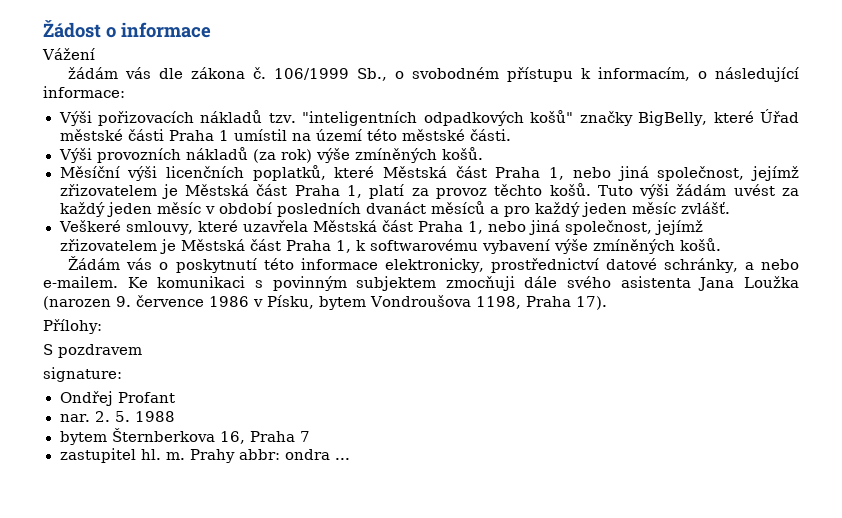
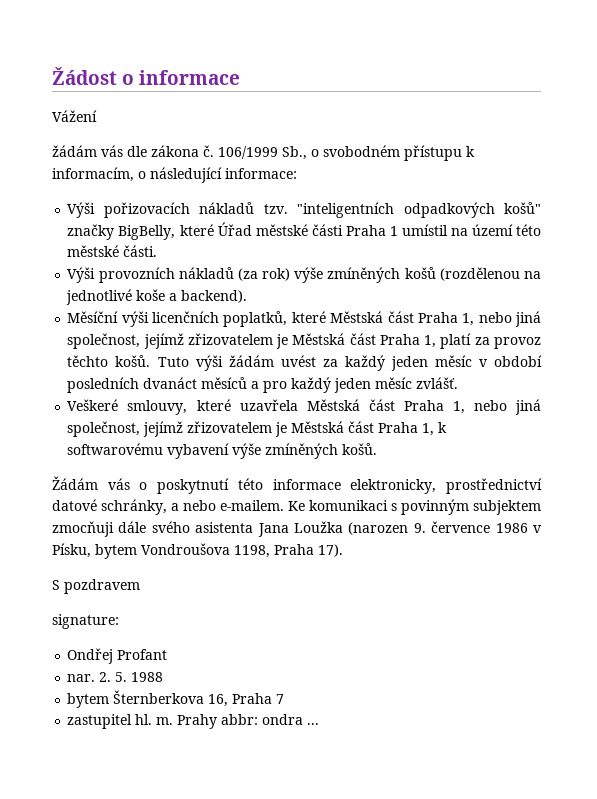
[441,147,483,160] košů. -> [404,267,542,281] [66,289,248,305] košů (rozdělenou na jednotlivé koše a backend).
[43,319,102,334] // Přílohy: -> (343, 550) none

